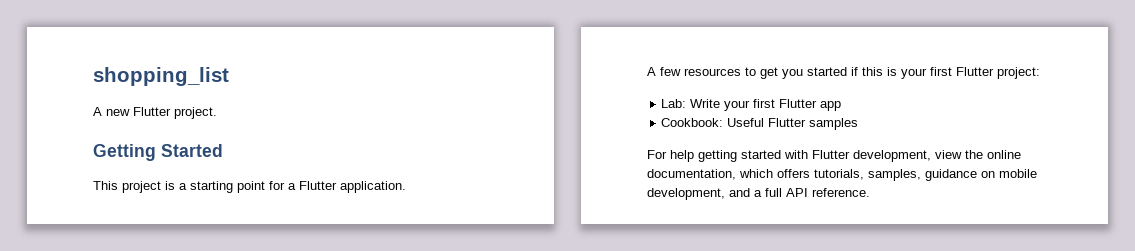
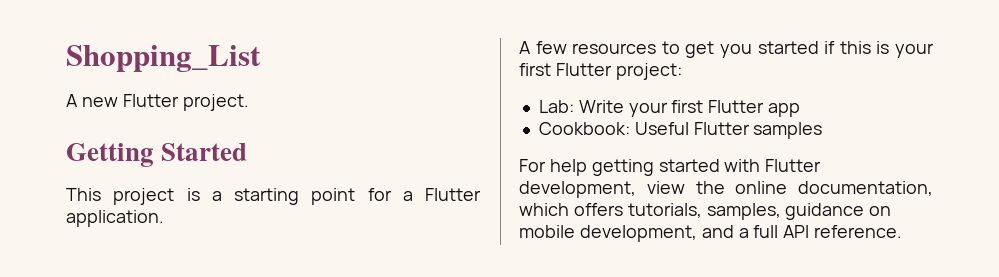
[93,67,229,86] shopping_list -> [66,45,261,72] Shopping_List

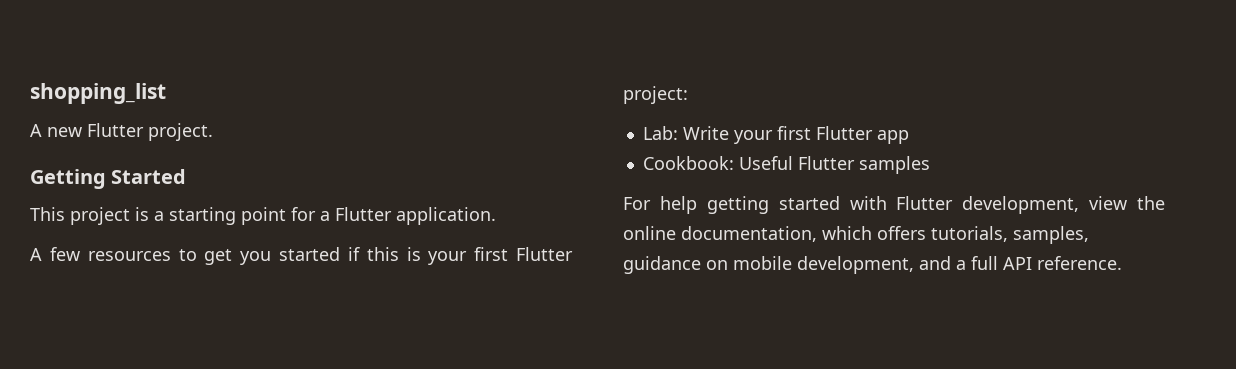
[66,45,261,72] Shopping_List -> [30,83,166,104] shopping_list

